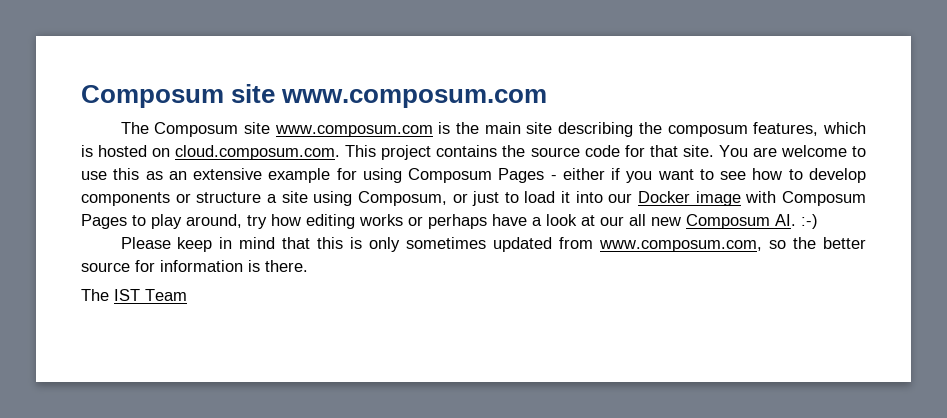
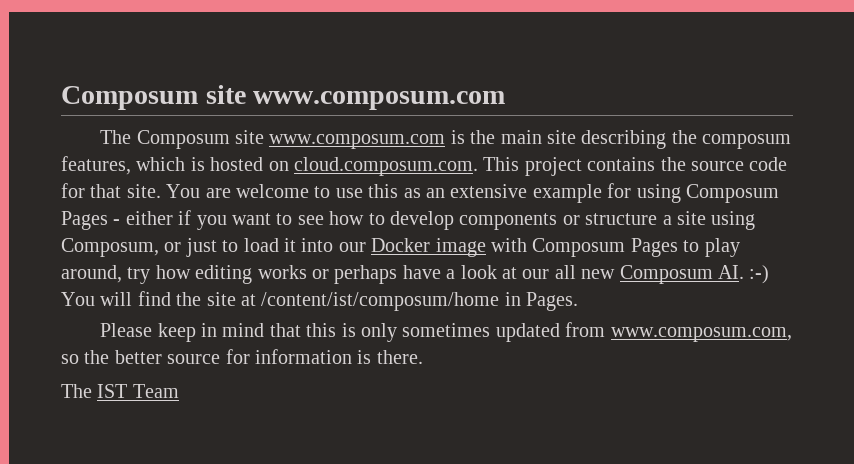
(818, 221) none -> [61,291,579,311] You will find the site at /content/ist/composum/home in Pages.

